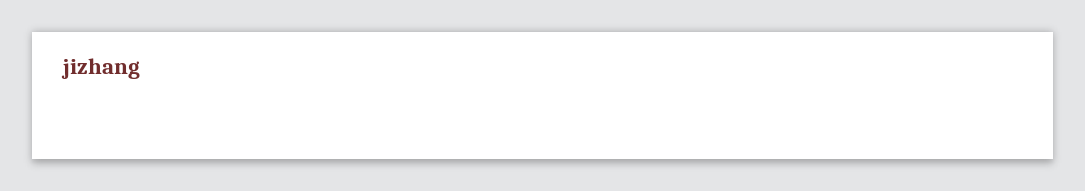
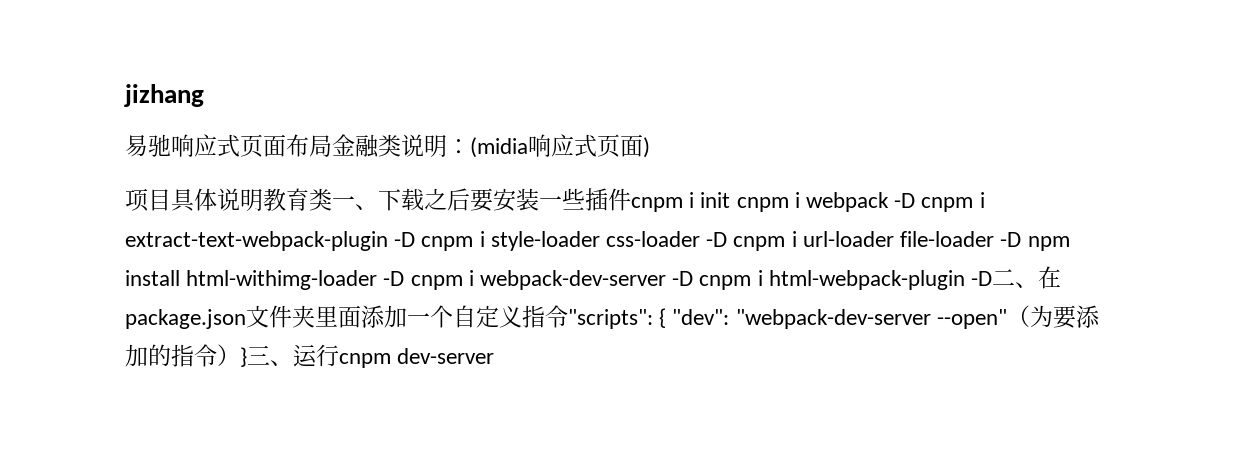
(140, 68) none -> [125,134,650,158] [125,188,985,212] [125,231,1070,251] [125,266,1062,290] [125,305,1100,329] [125,344,495,368] // 易驰响应式页面布局金融类说明：(midia响应式页面) // 项目具体说明教育类一、下载之后要安装一些插件cnpm i init cnpm i webpack -D cnpm i extract-text-webpack-plugin -D cnpm i style-loader css-loader -D cnpm i url-loader file-loader -D npm install html-withimg-loader -D cnpm i webpack-dev-server -D cnpm i html-webpack-plugin -D二、在package.json文件夹里面添加一个自定义指令"scripts": { "dev": "webpack-dev-server --open"（为要添加的指令）}三、运行cnpm dev-server

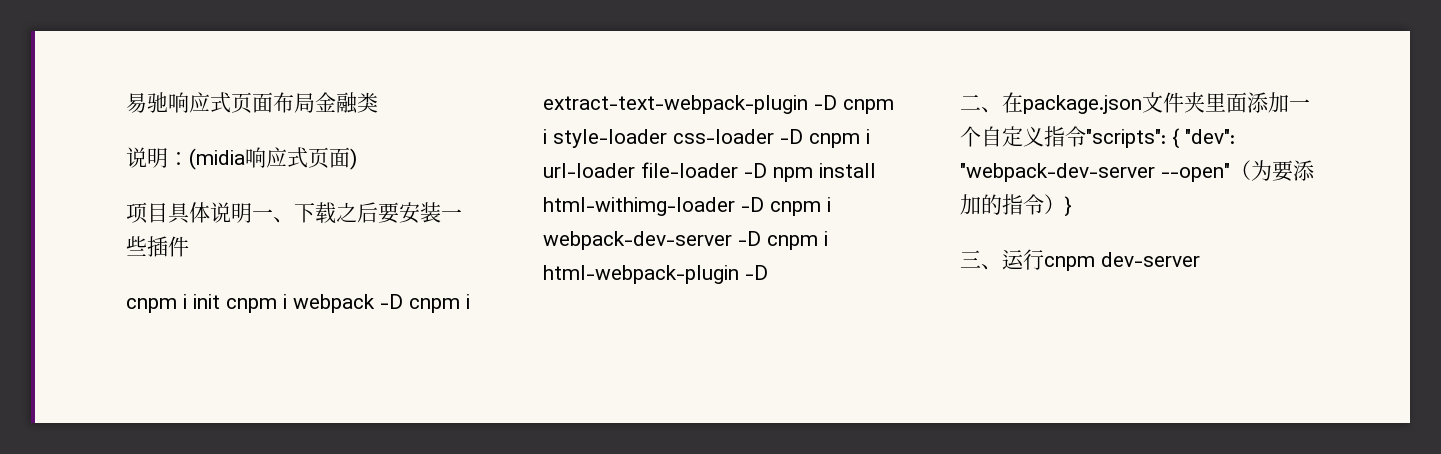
[124,84,204,107] jizhang // -> (126, 103) none
(401, 145) none -> (378, 102) //
[263,188,332,211] 教育类 -> (252, 213) none
(631, 199) none -> (189, 246) //
(993, 278) none -> (768, 272) //
(247, 357) none -> (1072, 206) //

